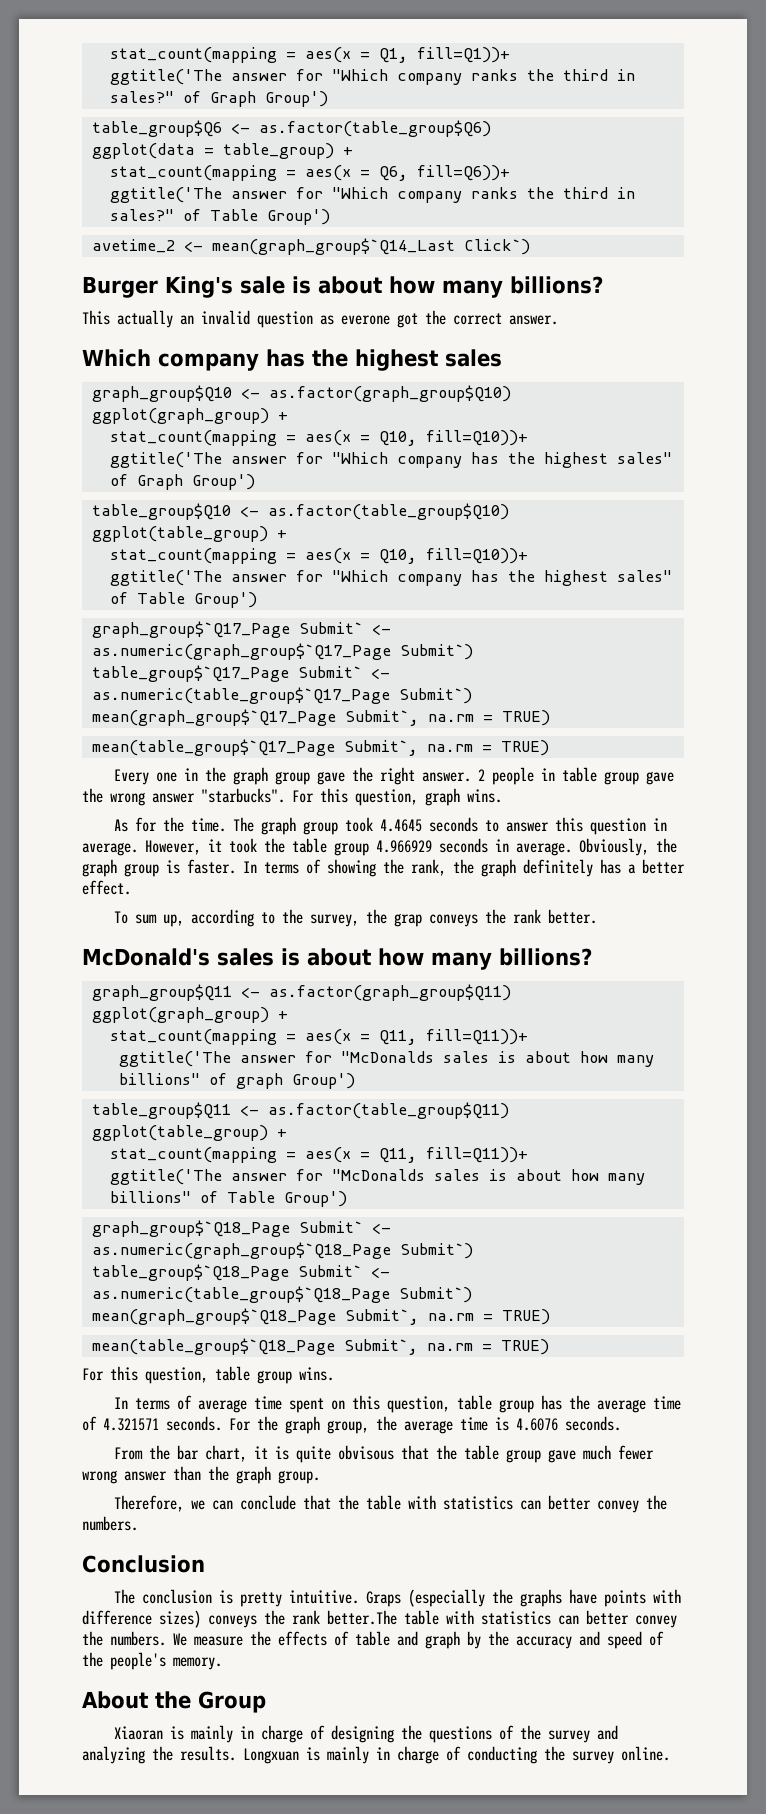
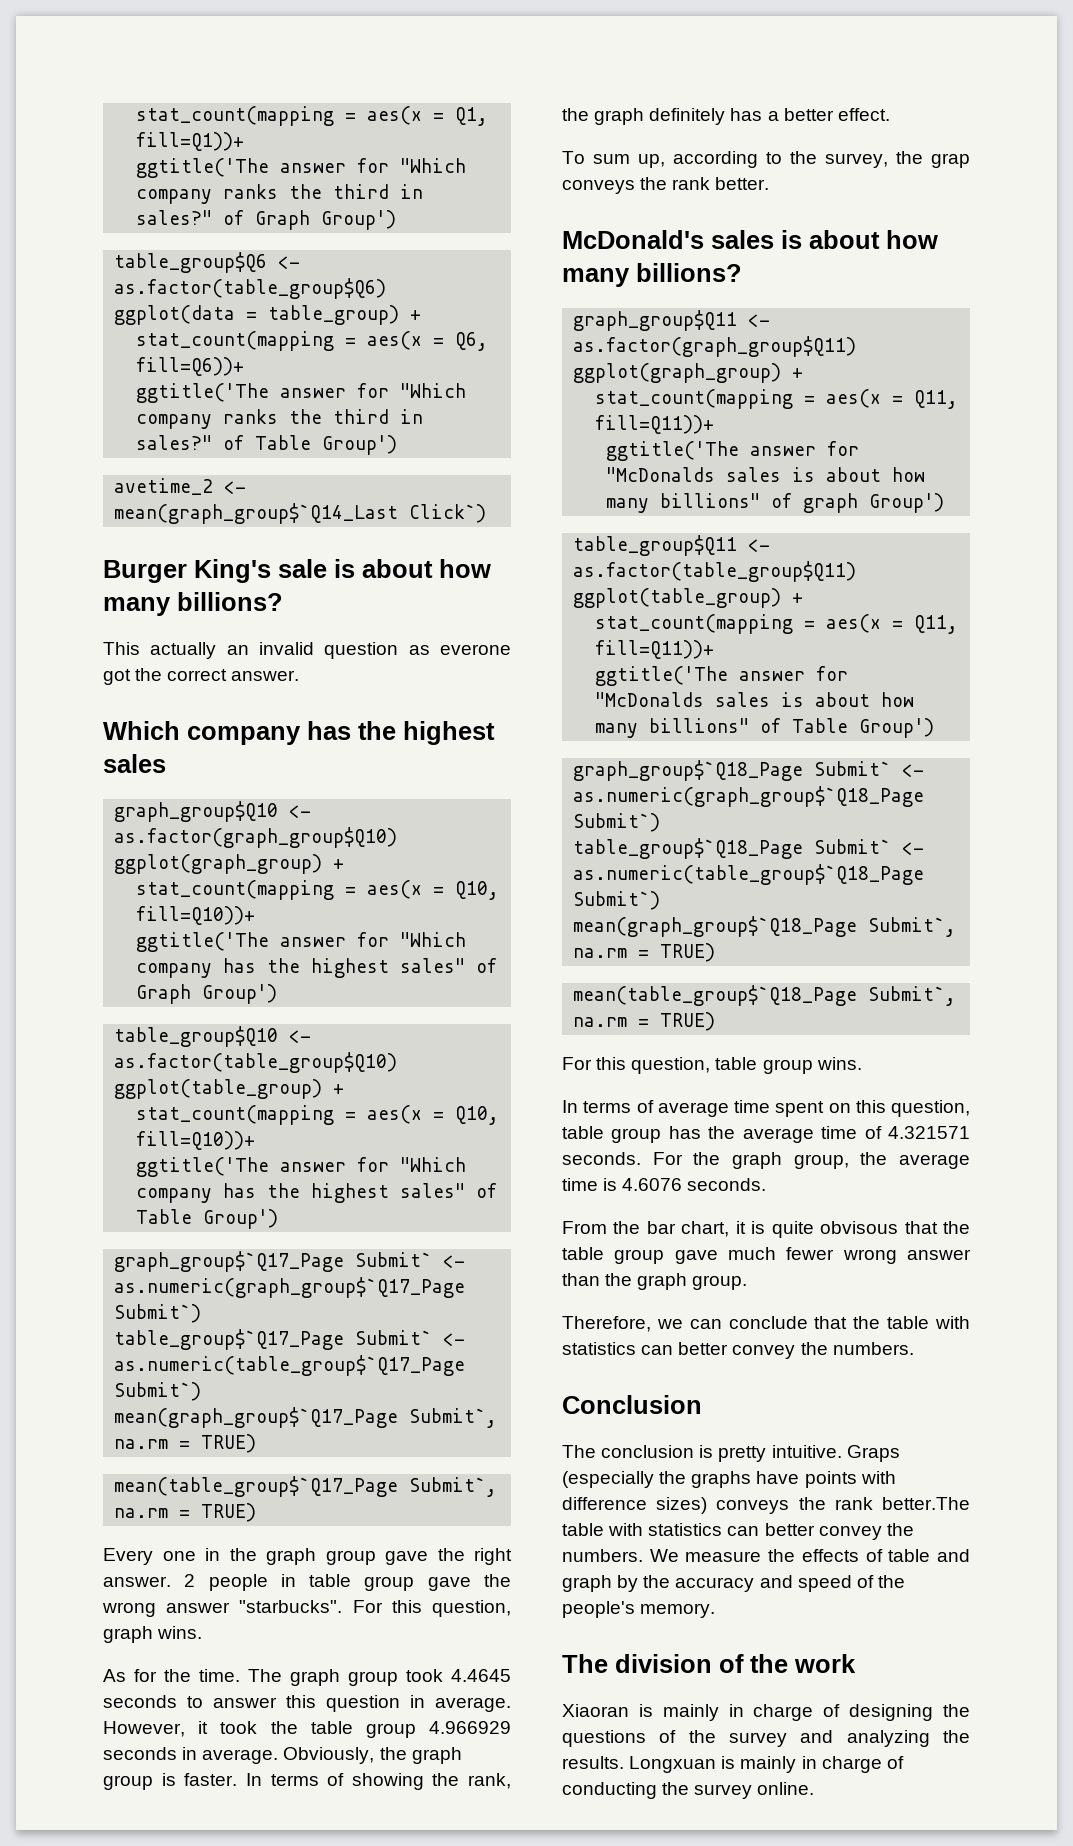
[82,1691,266,1713] About the Group -> [562,1654,856,1673] The division of the work

